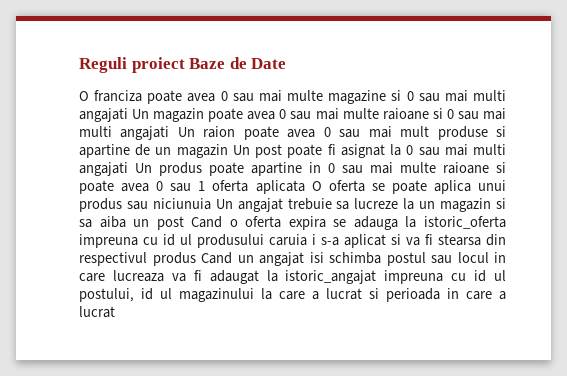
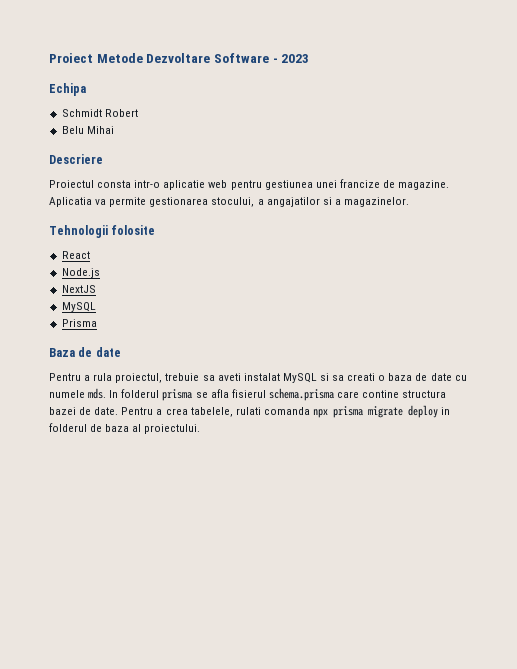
[79,57,287,73] [79,90,506,104] [79,108,507,122] [79,126,506,140] [79,144,506,158] [79,162,506,176] [79,180,506,194] [79,198,507,212] [79,216,506,230] [79,234,506,248] [79,252,506,266] [79,270,506,284] [79,288,506,302] [79,306,115,318] Reguli proiect Baze de Date // O franciza poate avea 0 sau mai multe magazine si 0 sau mai multi angajati Un magazin poate avea 0 sau mai multe raioane si 0 sau mai multi angajati Un raion poate avea 0 sau mai mult produse si apartine de un magazin Un post poate fi asignat la 0 sau mai multi angajati Un produs poate apartine in 0 sau mai multe raioane si poate avea 0 sau 1 oferta aplicata O oferta se poate aplica unui produs sau niciunuia Un angajat trebuie sa lucreze la un magazin si sa aiba un post Cand o oferta expira se adauga la istoric_oferta impreuna cu id ul produsului caruia i s-a aplicat si va fi stearsa din respectivul produs Cand un angajat isi schimba postul sau locul in care lucreaza va fi adaugat la istoric_angajat impreuna cu id ul postului, id ul magazinului la care a lucrat si perioada in care a lucrat -> [49,53,310,63] [49,83,86,96] [61,109,138,117] [61,126,114,134] [49,154,103,164] [49,179,450,190] [49,197,409,207] [49,225,156,238] [61,251,90,259] [61,268,100,278] [61,285,96,293] [61,302,96,312] [61,319,97,327] [49,347,121,357] [49,373,467,383] [49,388,447,401] [49,405,451,418] [49,423,201,434] Proiect Metode Dezvoltare Software - 2023 // Echipa // Schmidt Robert // Belu Mihai // Descriere // Proiectul consta intr-o aplicatie web pentru gestiunea unei francize de magazine. Aplicatia va permite gestionarea stocului, a angajatilor si a magazinelor. // Tehnologii folosite // React // Node.js // NextJS // MySQL // Prisma // Baza de date // Pentru a rula proiectul, trebuie sa aveti instalat MySQL si sa creati o baza de date cu numele mds. In folderul prisma se afla fisierul schema.prisma care contine structura bazei de date. Pentru a crea tabelele, rulati comanda npx prisma migrate deploy in folderul de baza al proiectului.

